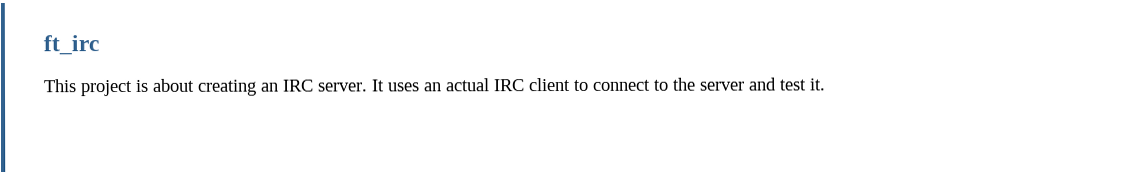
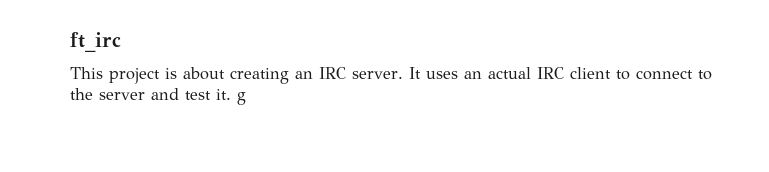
(826, 84) none -> [237,92,246,105] g

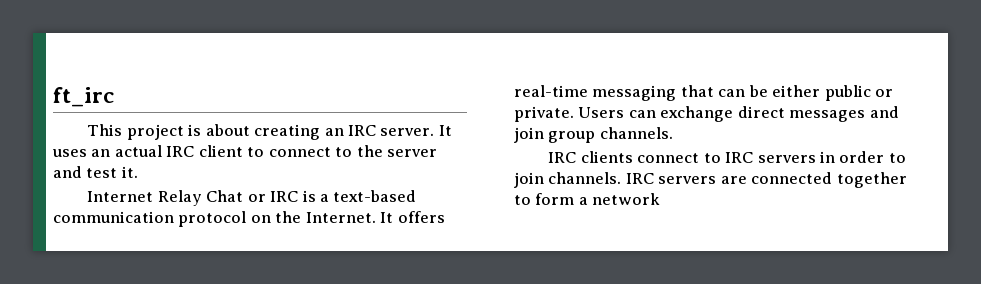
[237,92,246,105] g -> [87,190,417,206] [53,211,445,227] [514,85,894,101] [514,106,899,122] [514,127,673,143] [548,151,906,163] [514,172,907,188] [514,193,661,205] // Internet Relay Chat or IRC is a text-based communication protocol on the Internet. It offers real-time messaging that can be either public or private. Users can exchange direct messages and join group channels. // IRC clients connect to IRC servers in order to join channels. IRC servers are connected together to form a network

